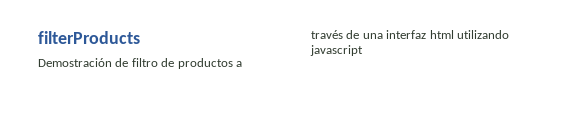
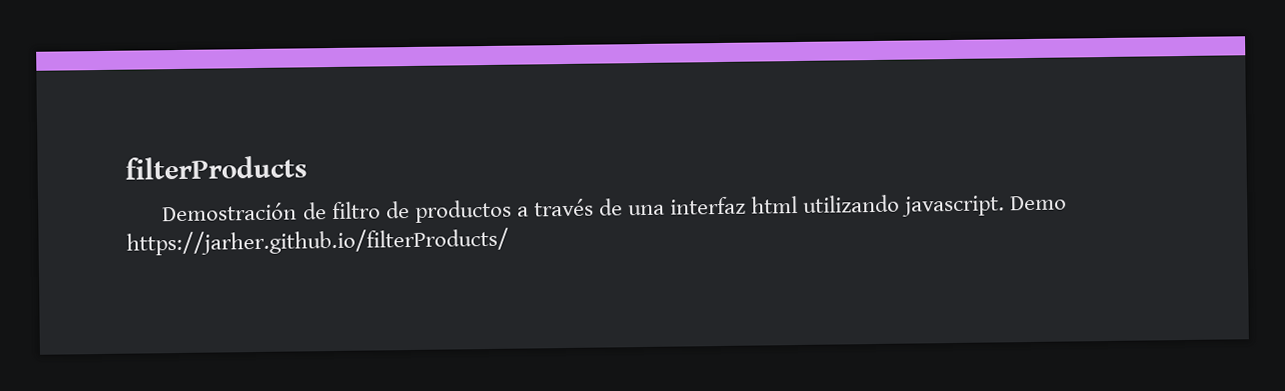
[310,45,363,56] javascript -> [902,195,1068,217] [126,227,509,256] javascript. Demo https://jarher.github.io/filterProducts/

